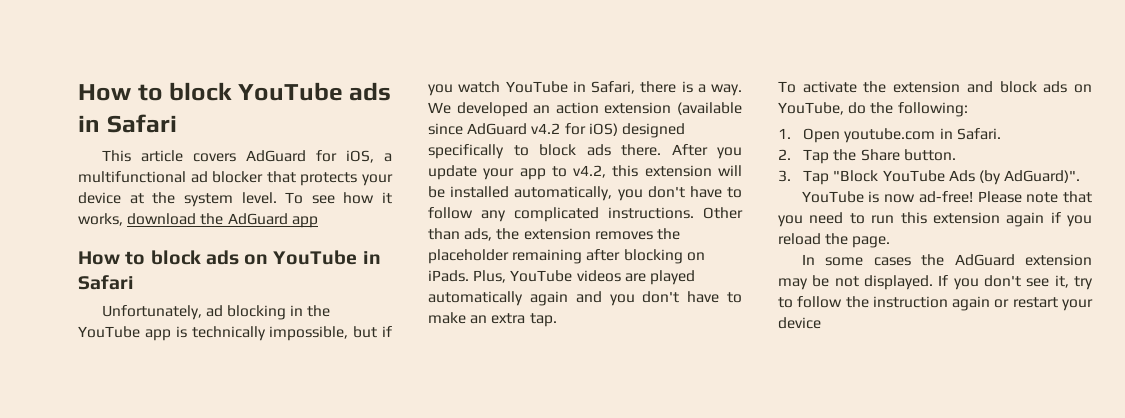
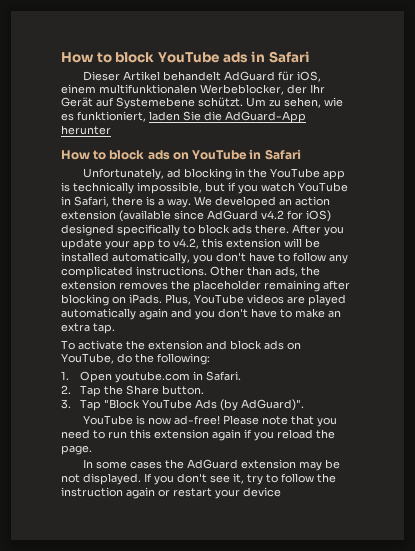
[101,150,392,163] [78,171,393,186] [78,192,392,207] [78,213,318,228] This article covers AdGuard for iOS, a multifunctional ad blocker that protects your device at the system level. To see how it works, download the AdGuard app -> [82,71,321,82] [61,84,325,95] [61,97,343,109] [61,111,306,123] [61,125,111,135] Dieser Artikel behandelt AdGuard für iOS, einem multifunktionalen Werbeblocker, der Ihr Gerät auf Systemebene schützt. Um zu sehen, wie es funktioniert, laden Sie die AdGuard-App herunter

